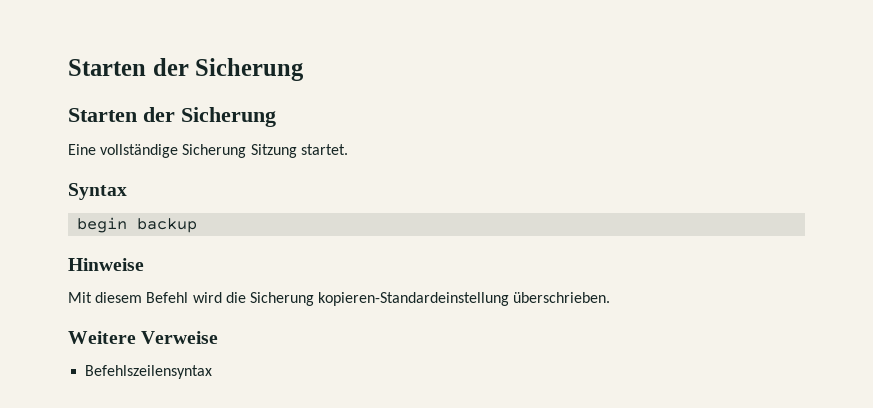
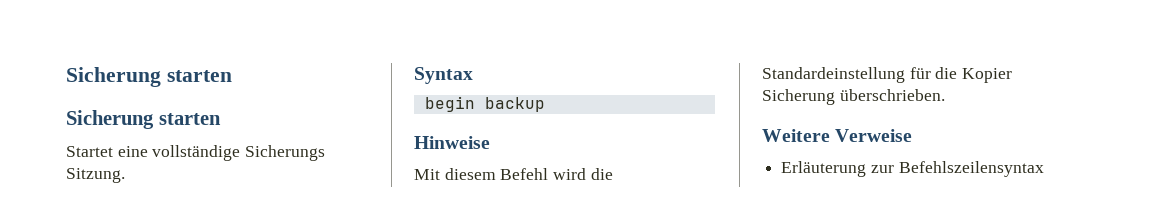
[68,58,305,81] [68,107,276,127] [68,144,348,158] Starten der Sicherung // Starten der Sicherung // Eine vollständige Sicherung Sitzung startet. -> [66,67,232,87] [66,110,221,129] [66,145,326,161] [66,168,125,183] Sicherung starten // Sicherung starten // Startet eine vollständige Sicherungs Sitzung.
[249,292,510,306] Sicherung kopieren-Standardeinstellung -> [762,67,1013,83] [762,89,835,105] Standardeinstellung für die Kopier Sicherung
(219, 337) none -> [781,161,894,177] Erläuterung zur

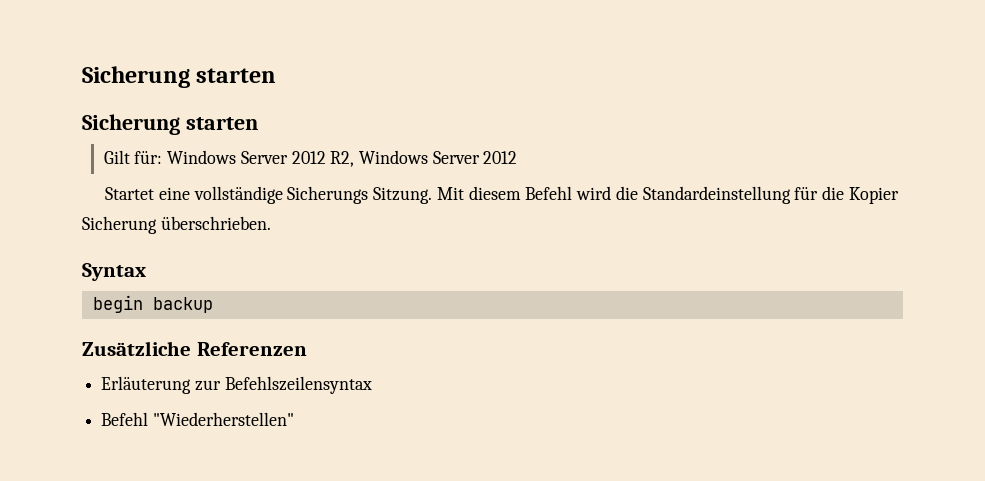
(221, 119) none -> [103,150,518,167] // Gilt für: Windows Server 2012 R2, Windows Server 2012
[414,67,473,84] [424,96,545,112] [414,136,490,149] // Syntax // begin backup // Hinweise // -> (433, 195) none
[762,129,913,142] Weitere Verweise -> [82,263,146,281] [92,295,213,313] [82,341,307,356] Syntax // begin backup // Zusätzliche Referenzen
(1044, 169) none -> [101,412,294,426] // Befehl "Wiederherstellen"

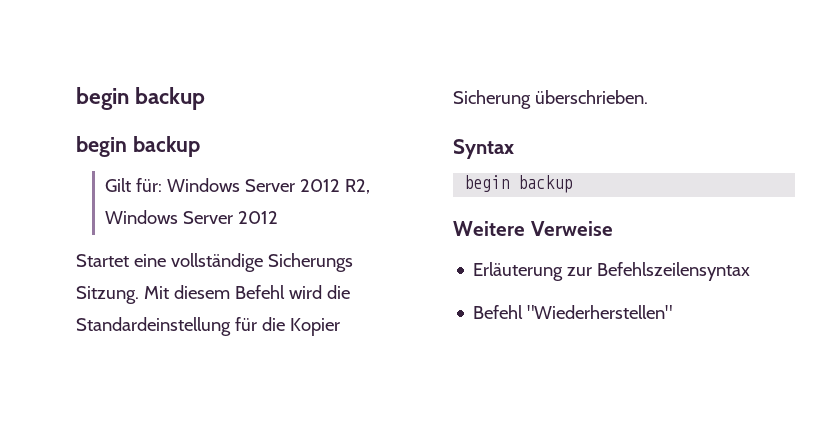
[82,66,277,88] [82,114,258,135] Sicherung starten // Sicherung starten -> [76,87,206,110] [76,136,200,157] begin backup // begin backup
[82,341,307,356] Zusätzliche Referenzen -> [453,221,613,236] Weitere Verweise

